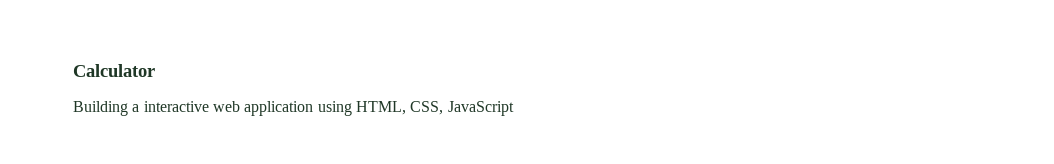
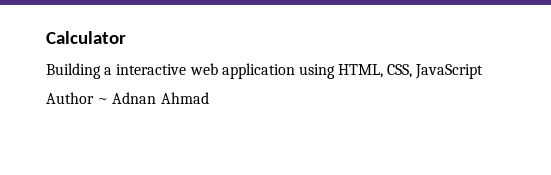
(514, 108) none -> [46,92,209,104] // Author ~ Adnan Ahmad

